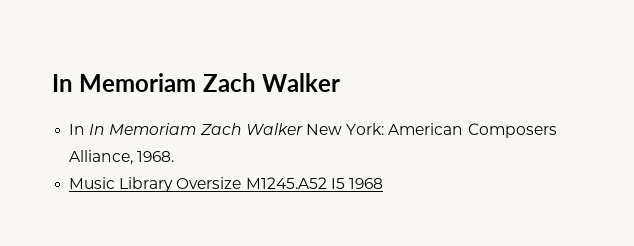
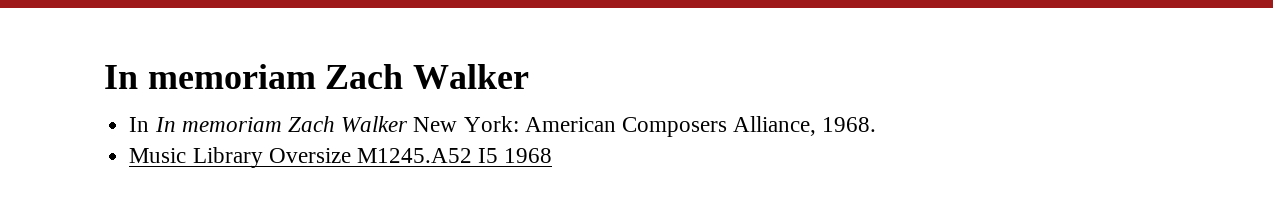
[52,73,197,92] In Memoriam -> [104,64,316,89] In memoriam
[109,123,197,135] Memoriam -> [181,117,282,132] memoriam

